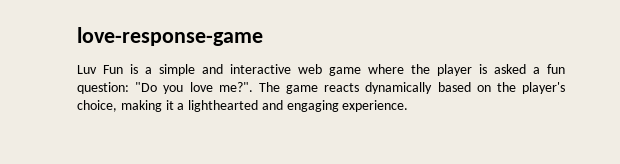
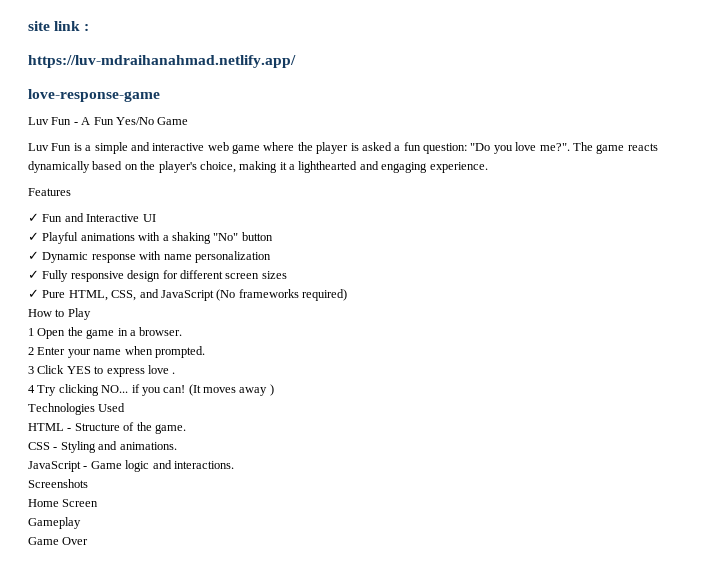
[77,27,263,46] love-response-game -> [28,21,90,31] [28,55,296,68] [28,89,160,102] [28,117,189,125] site link : // https://luv-mdraihanahmad.netlify.app/ // love-response-game // Luv Fun - A Fun Yes/No Game
(409, 106) none -> [28,188,71,196] [28,213,156,222] [28,232,273,244] [28,251,271,263] [28,270,287,282] [28,289,347,301] [28,308,91,320] [28,327,183,339] [28,346,205,358] [28,365,176,377] [28,384,274,396] [28,403,126,415] [28,422,186,434] [28,441,177,453] [28,460,234,472] [28,479,88,488] [28,499,99,507] [28,517,81,529] [28,537,89,545] // Features // ✓ Fun and Interactive UI // ✓ Playful animations with a shaking "No" button // ✓ Dynamic response with name personalization // ✓ Fully responsive design for different screen sizes // ✓ Pure HTML, CSS, and JavaScript (No frameworks required) // How to Play // 1 Open the game in a browser. // 2 Enter your name when prompted. // 3 Click YES to express love . // 4 Try clicking NO... if you can! (It moves away ) // Technologies Used // HTML - Structure of the game. // CSS - Styling and animations. // JavaScript - Game logic and interactions. // Screenshots // Home Screen // Gameplay // Game Over

